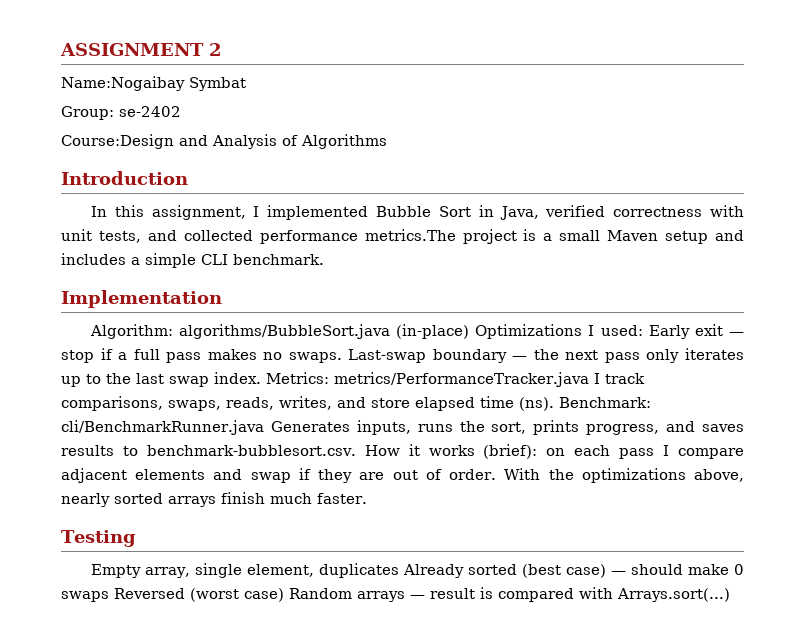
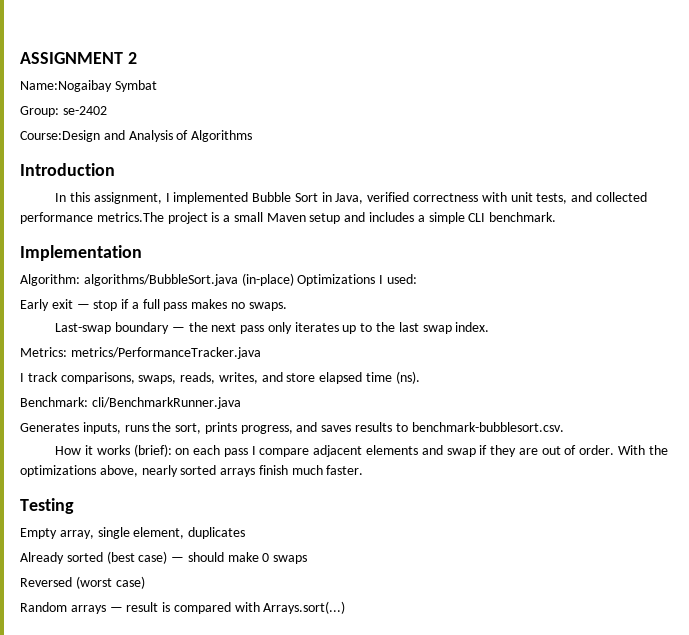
(643, 330) none -> (417, 279) //
(342, 357) none -> (287, 306) //
(261, 378) none -> (490, 327) //
(589, 379) none -> (261, 353) //
(554, 404) none -> (420, 377) //
(264, 427) none -> (241, 403) //
(356, 450) none -> (564, 427) //
(399, 570) none -> (246, 533) //
(109, 596) none -> (308, 559) //
(284, 595) none -> (145, 582) //

